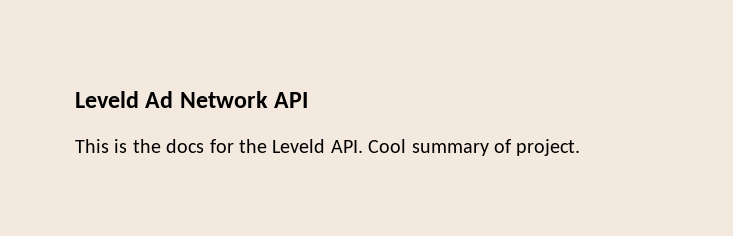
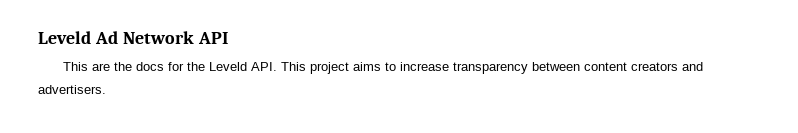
[114,139,128,153] is -> [91,63,110,71] are
[368,139,581,156] Cool summary of project. -> [280,62,703,74] [38,85,106,94] This project aims to increase transparency between content creators and advertisers.

